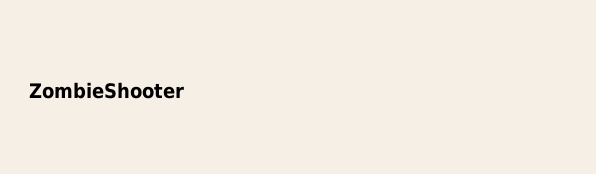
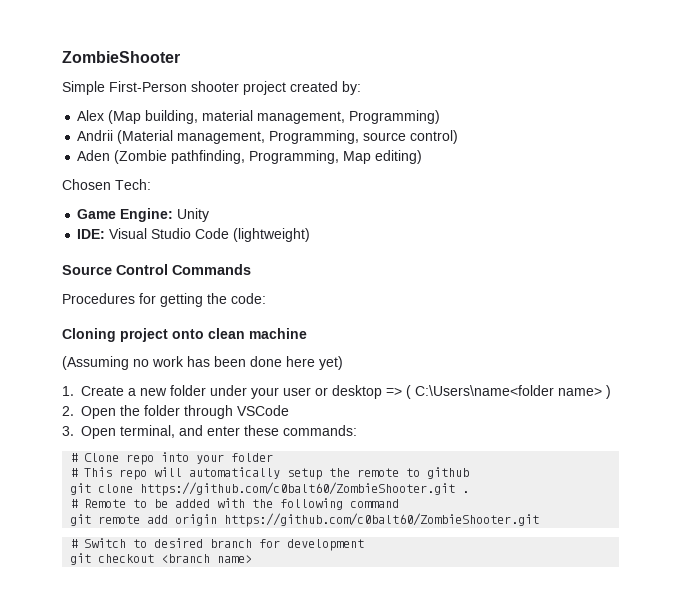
(184, 90) none -> [62,81,361,95] [77,110,441,124] [77,130,459,144] [77,150,423,164] [62,179,151,190] [77,208,210,222] [77,228,311,242] [62,264,251,275] [62,293,266,307] [62,328,307,342] [62,356,343,370] [62,385,611,399] [62,405,289,419] [62,425,357,439] [70,452,274,465] [70,467,470,480] [70,482,470,496] [70,498,400,510] [70,513,540,527] [70,538,365,551] [70,553,253,565] // Simple First-Person shooter project created by: // Alex (Map building, material management, Programming) // Andrii (Material management, Programming, source control) // Aden (Zombie pathfinding, Programming, Map editing) // Chosen Tech: // Game Engine: Unity // IDE: Visual Studio Code (lightweight) // Source Control Commands // Procedures for getting the code: // Cloning project onto clean machine // (Assuming no work has been done here yet) // 1. Create a new folder under your user or desktop => ( C:\Users\name<folder name> ) // 2. Open the folder through VSCode // 3. Open terminal, and enter these commands: // # Clone repo into your folder // # This repo will automatically setup the remote to github // git clone https://github.com/c0balt60/ZombieShooter.git . // # Remote to be added with the following command // git remote add origin https://github.com/c0balt60/ZombieShooter.git // # Switch to desired branch for development // git checkout <branch name>

